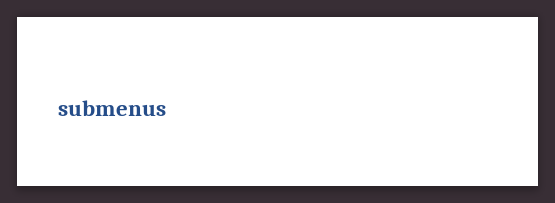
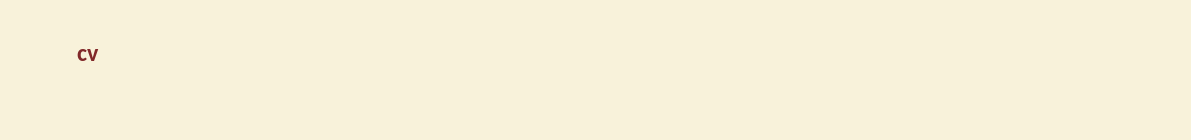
[58,100,166,116] submenus -> [77,49,99,61] cv

